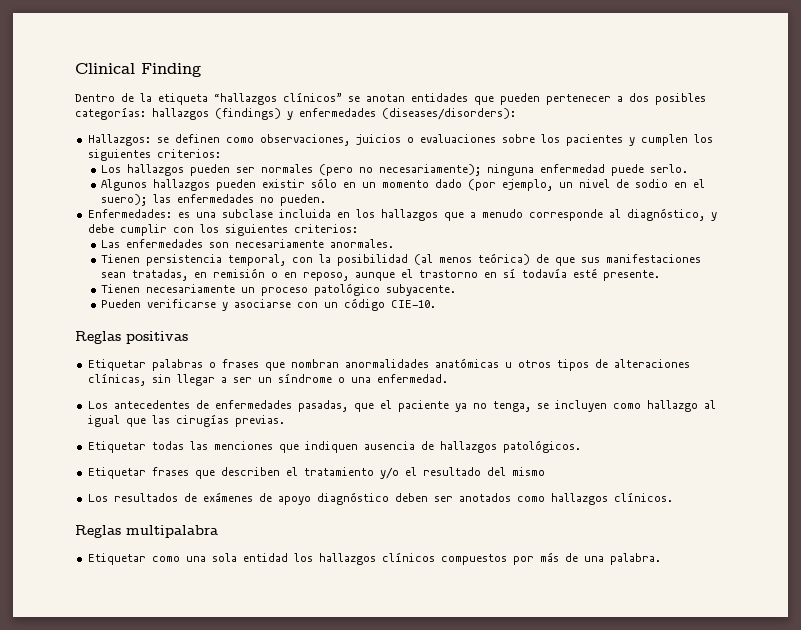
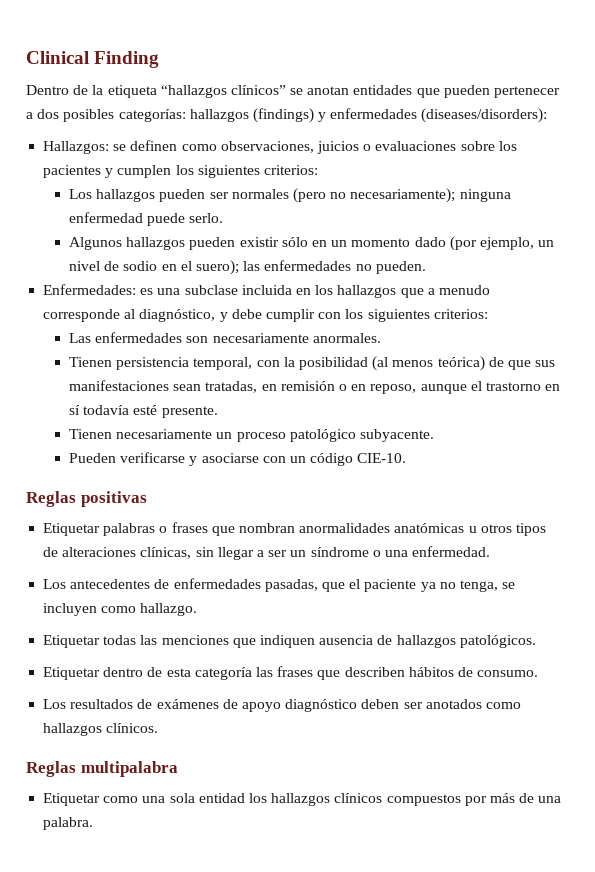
[646,400,716,412] [87,414,285,427] hallazgo al igual que las cirugías previas. -> [140,603,198,616] hallazgo.
[151,467,545,479] frases que describen el tratamiento y/o el resultado del mismo -> [103,666,539,680] dentro de esta categoría las frases que describen hábitos de consumo.

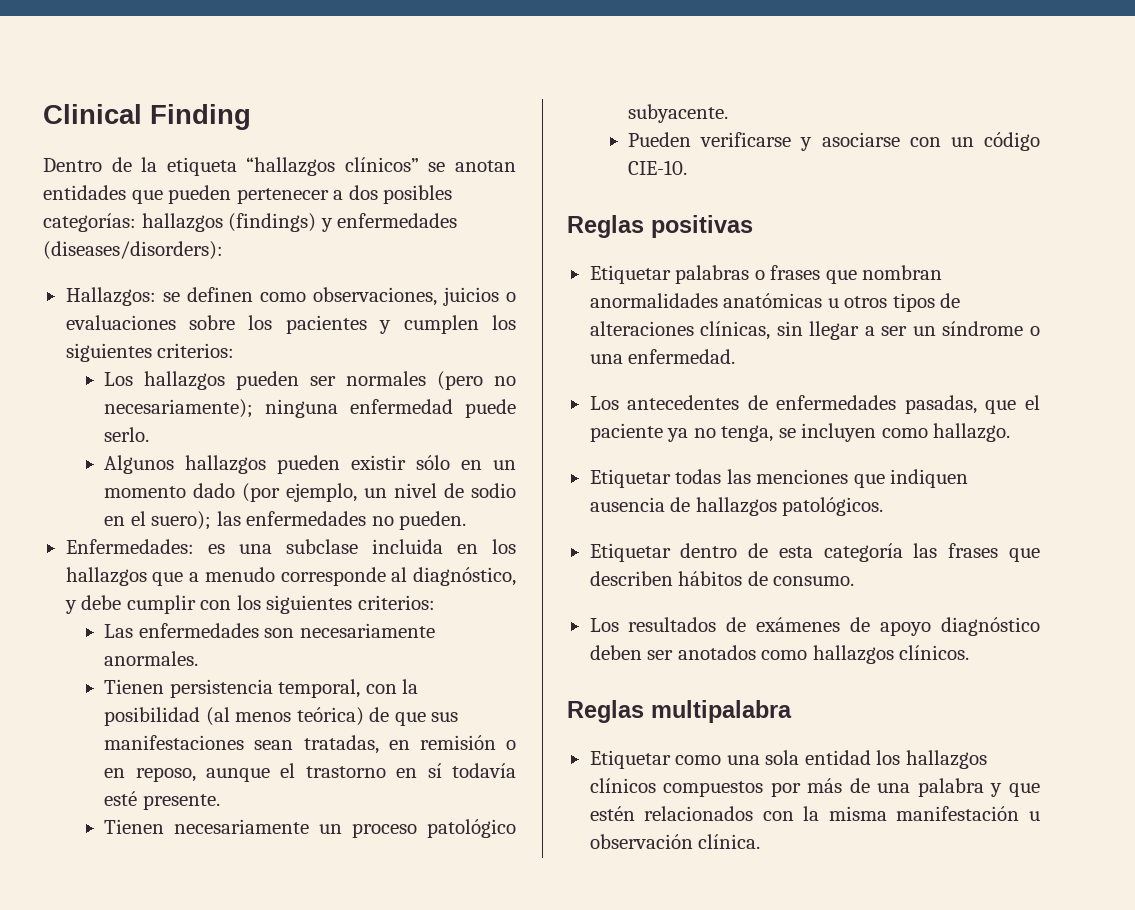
[43,817,94,830] palabra. -> [917,778,1040,797] [589,806,1040,821] [589,834,761,849] palabra y que estén relacionados con la misma manifestación u observación clínica.

